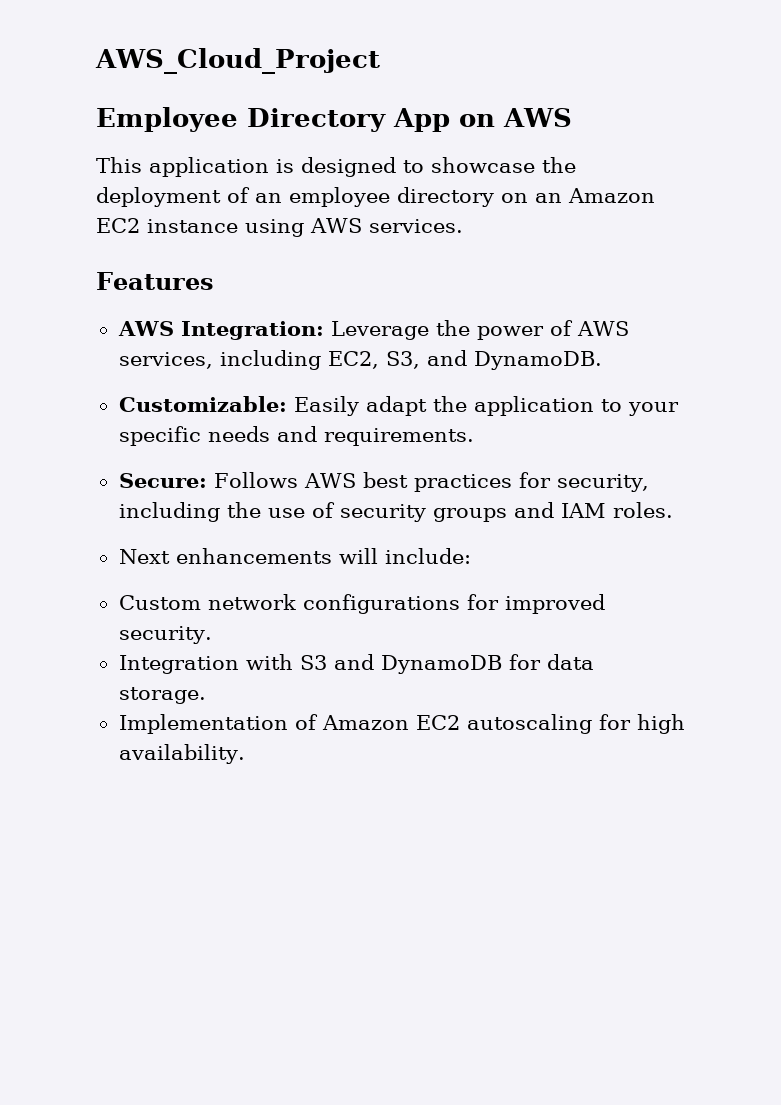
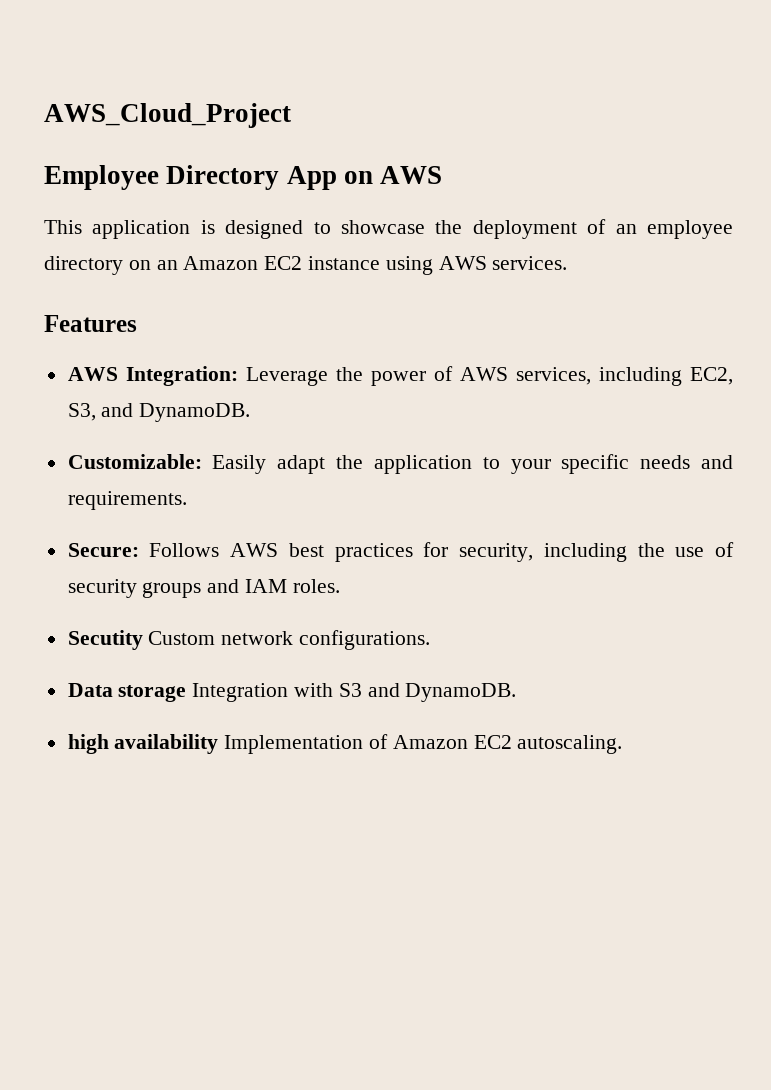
[118,548,471,564] [118,594,605,614] [118,626,212,644] [118,654,594,674] [118,687,206,704] [118,714,685,734] [118,744,245,764] Next enhancements will include: // Custom network configurations for improved security. // Integration with S3 and DynamoDB for data storage. // Implementation of Amazon EC2 autoscaling for high availability. -> [67,630,431,650] [67,683,517,702] [67,734,623,754] Secutity Custom network configurations. // Data storage Integration with S3 and DynamoDB. // high availability Implementation of Amazon EC2 autoscaling.

